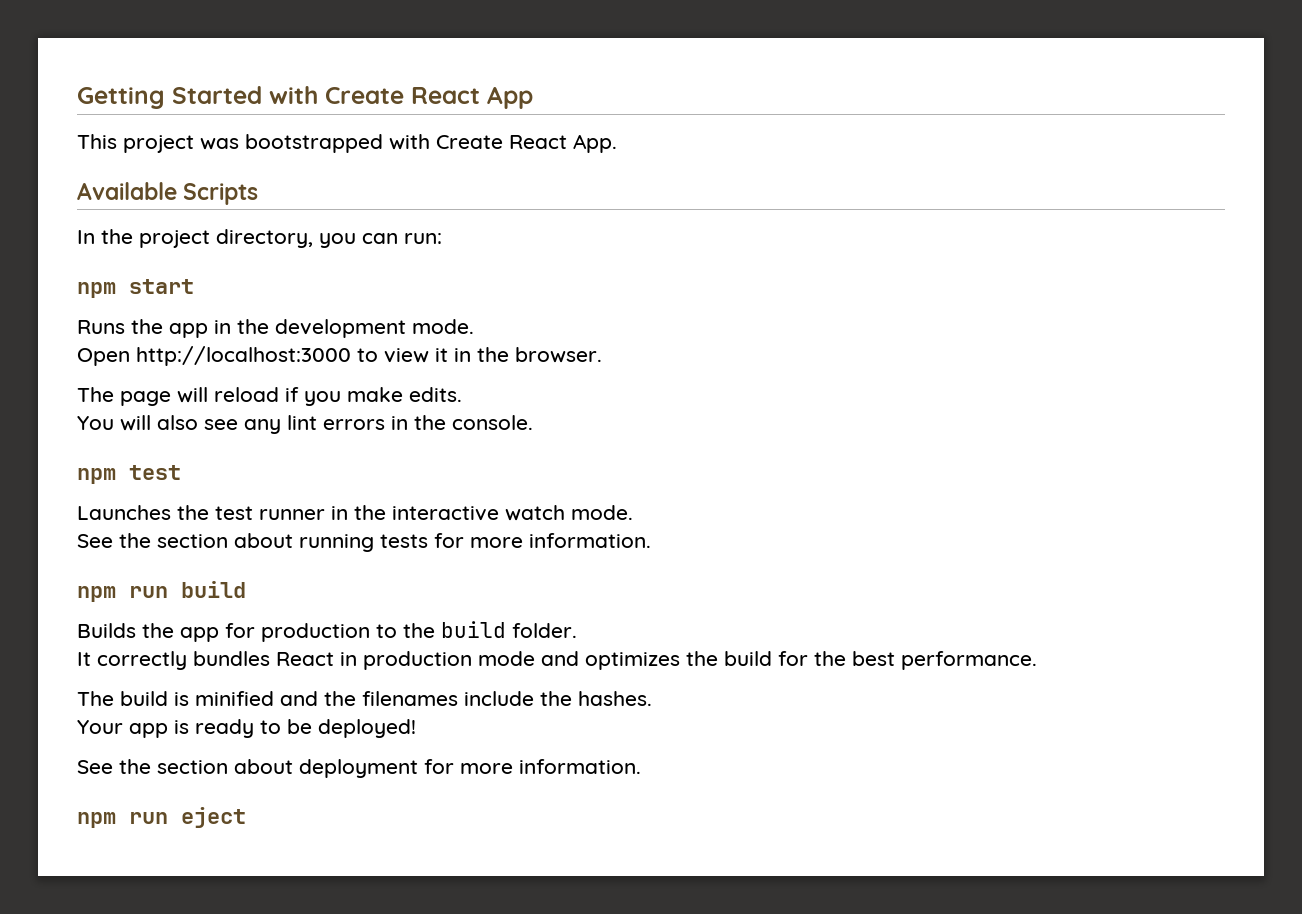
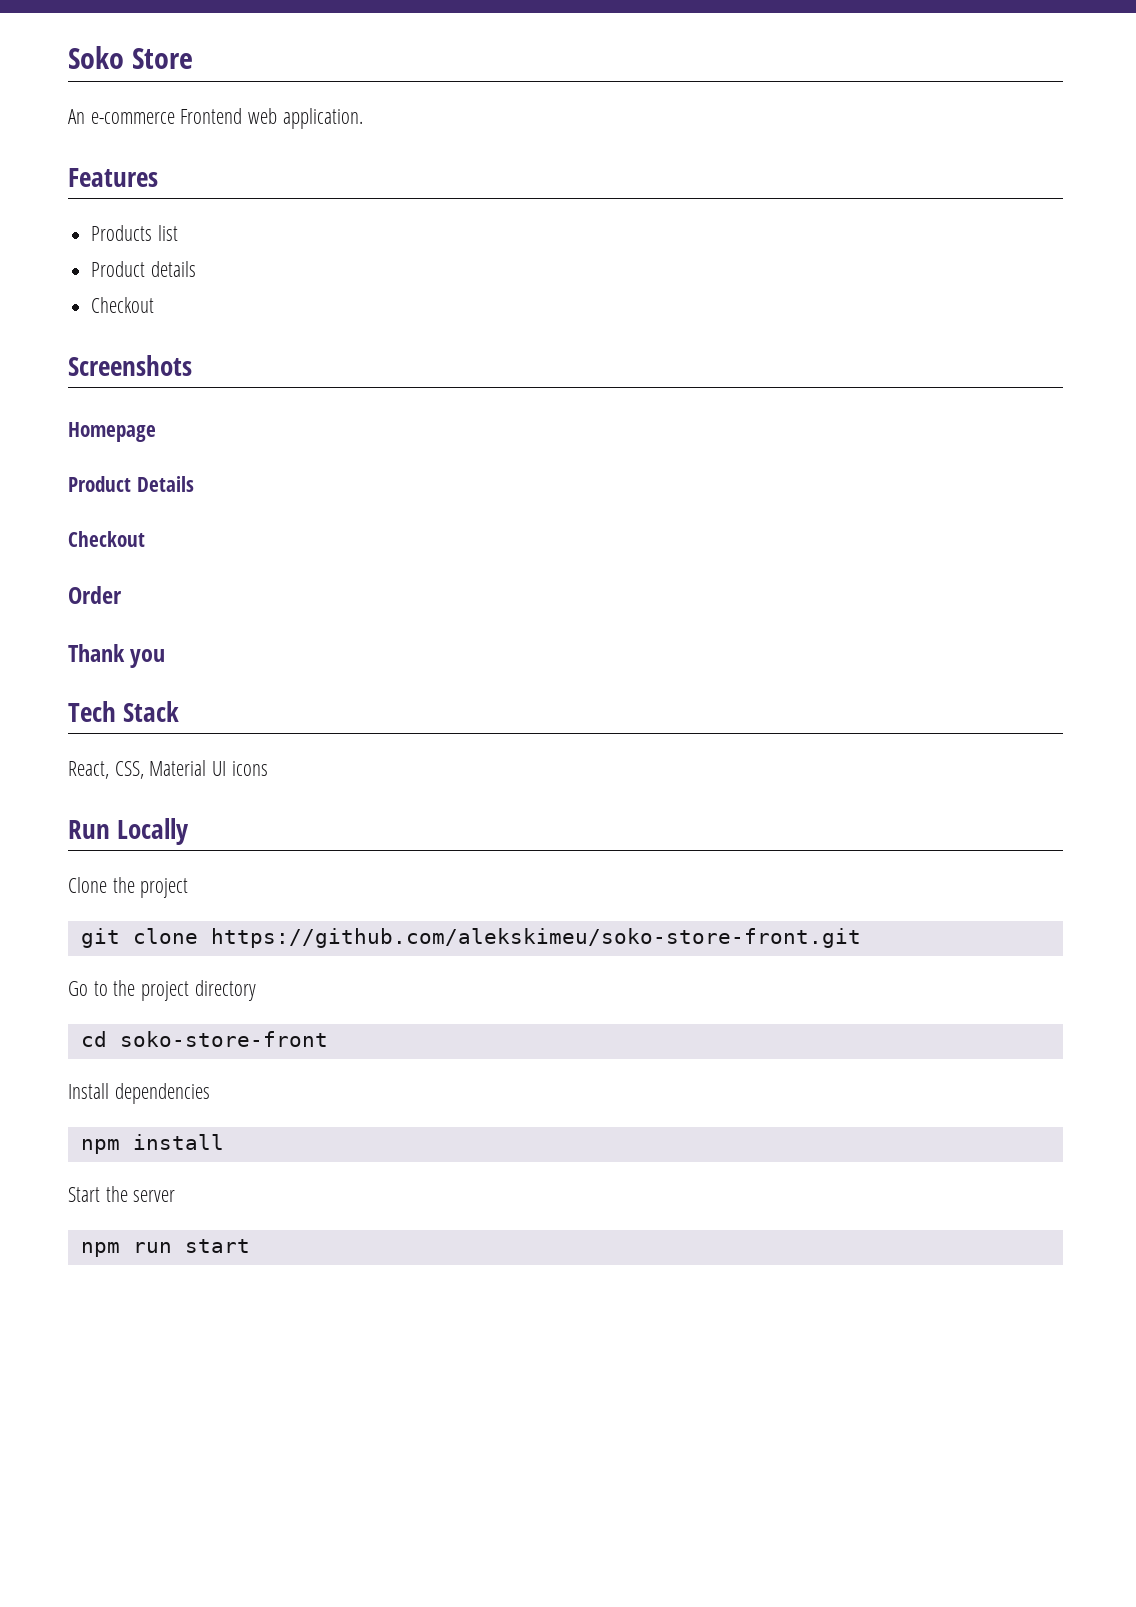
[77,86,533,109] [77,134,617,153] [77,182,259,205] [77,229,442,248] [77,279,194,298] [77,319,474,338] [77,346,602,366] [77,387,462,406] [77,415,533,434] [77,465,181,484] [77,505,633,521] [77,533,651,552] [77,581,246,602] [77,621,577,642] [77,651,1037,670] [77,691,652,706] [77,719,416,738] [77,759,641,778] [77,807,246,828] Getting Started with Create React App // This project was bootstrapped with Create React App. // Available Scripts // In the project directory, you can run: // npm start // Runs the app in the development mode. // Open http://localhost:3000 to view it in the browser. // The page will reload if you make edits. // You will also see any lint errors in the console. // npm test // Launches the test runner in the interactive watch mode. // See the section about running tests for more information. // npm run build // Builds the app for production to the build folder. // It correctly bundles React in production mode and optimizes the build for the best performance. // The build is minified and the filenames include the hashes. // Your app is ready to be deployed! // See the section about deployment for more information. // npm run eject -> [68,46,193,69] [68,108,363,129] [68,168,158,187] [91,225,178,241] [91,261,196,277] [91,297,155,313] [68,355,192,376] [68,422,156,442] [68,476,194,492] [68,531,145,547] [68,586,122,604] [68,644,166,668] [68,701,180,722] [68,760,268,779] [68,818,190,845] [68,877,189,898] [80,928,861,948] [68,980,256,1001] [80,1031,328,1047] [68,1083,210,1104] [80,1134,224,1154] [68,1186,176,1202] [80,1239,250,1257] Soko Store // An e-commerce Frontend web application. // Features // Products list // Product details // Checkout // Screenshots // Homepage // Product Details // Checkout // Order // Thank you // Tech Stack // React, CSS, Material UI icons // Run Locally // Clone the project // git clone https://github.com/alekskimeu/soko-store-front.git // Go to the project directory // cd soko-store-front // Install dependencies // npm install // Start the server // npm run start

